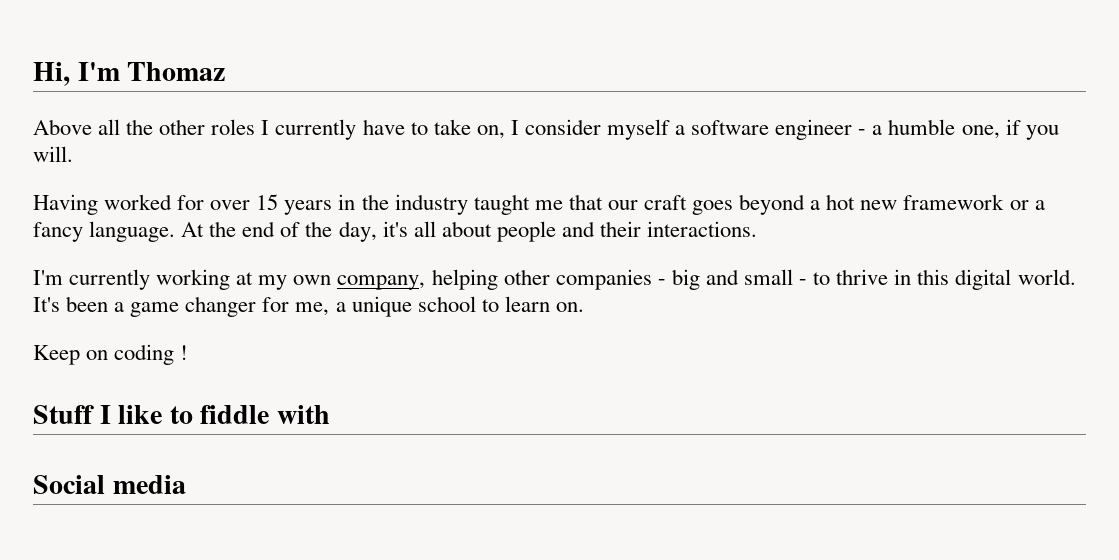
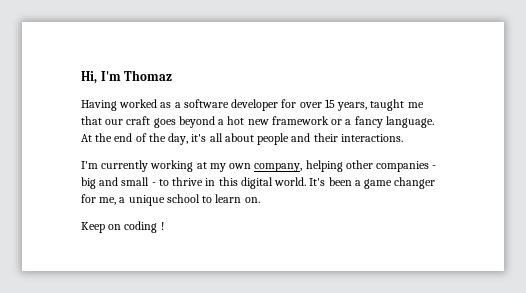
[33,119,1059,140] [33,146,73,162] [33,194,468,215] Above all the other roles I currently have to take on, I consider myself a software engineer - a humble one, if you will. // Having worked for over 15 years in the industry -> [81,99,368,111] Having worked as a software developer for over 15 years,
[33,405,330,424] [33,475,186,494] // Stuff I like to fiddle with // Social media -> (164, 226) none

